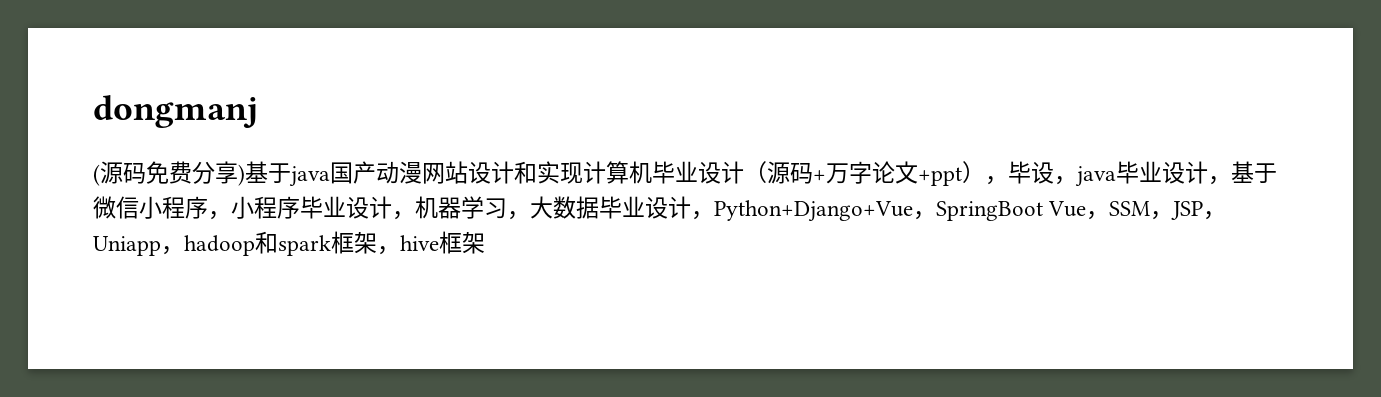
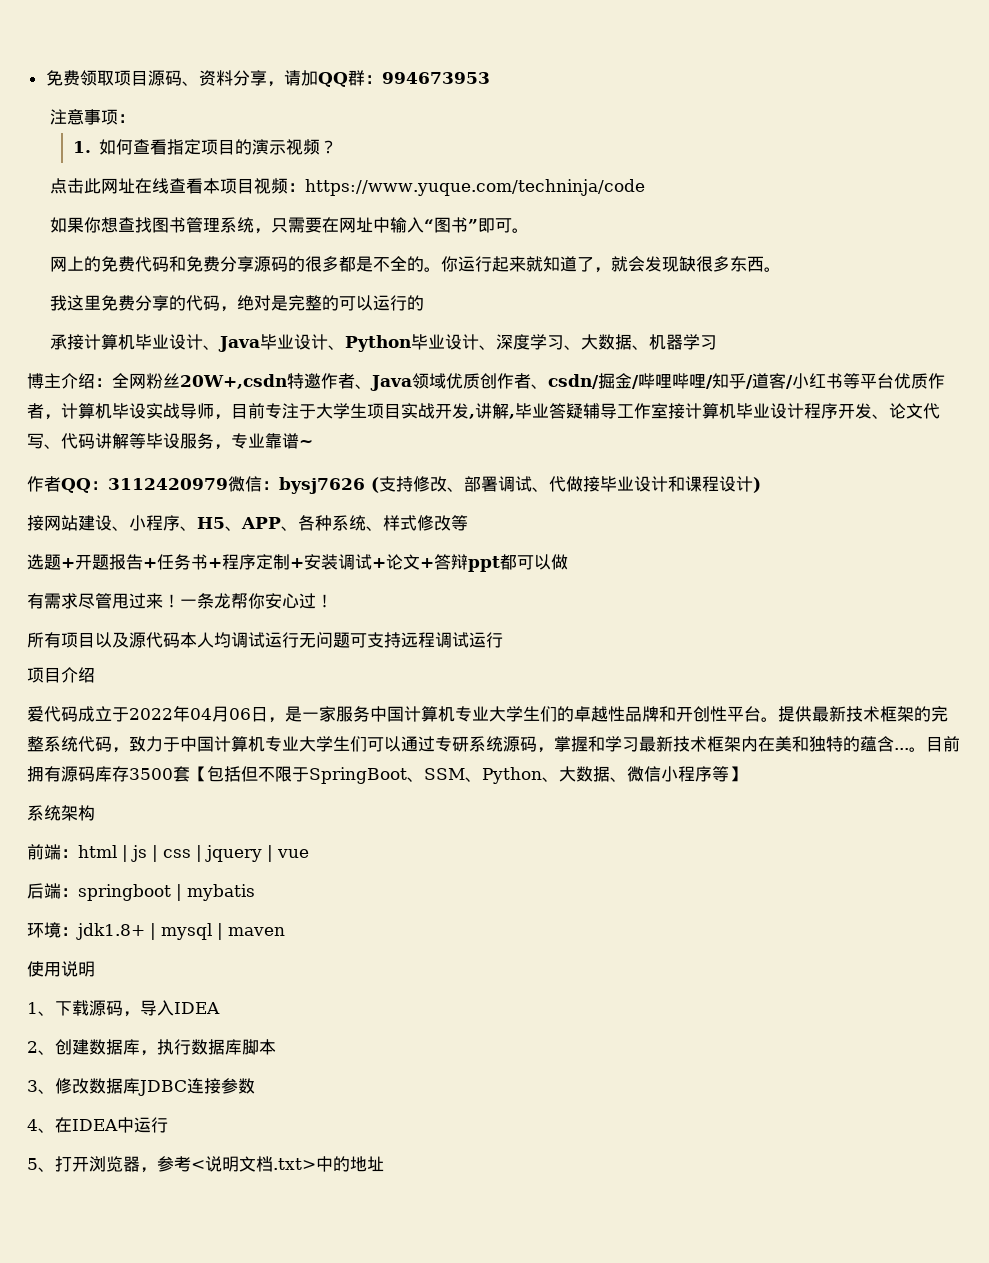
[93,95,258,128] [93,161,1277,187] [93,196,1227,222] [93,231,485,256] dongmanj // (源码免费分享)基于java国产动漫网站设计和实现计算机毕业设计（源码+万字论文+ppt），毕设，java毕业设计，基于微信小程序，小程序毕业设计，机器学习，大数据毕业设计，Python+Django+Vue，SpringBoot Vue，SSM，JSP，Uniapp，hadoop和spark框架，hive框架 -> [45,70,490,87] [49,109,135,125] [72,139,338,155] [49,178,645,196] [49,217,529,234] [49,256,781,273] [49,295,424,312] [49,334,717,352] [27,373,945,391] [27,403,940,420] [27,433,313,450] [27,476,761,494] [27,515,468,531] [27,554,568,572] [27,593,333,609] [27,632,503,648] [27,667,95,683] [27,705,948,723] [27,736,960,753] [27,766,746,784] [27,805,95,821] [27,844,309,862] [27,883,255,901] [27,922,285,940] [27,961,95,977] [27,1000,220,1017] [27,1039,276,1056] [27,1078,255,1096] [27,1117,168,1133] [27,1156,384,1173] 免费领取项目源码、资料分享，请加QQ群：994673953 // 注意事项： // 1.如何查看指定项目的演示视频？ // 点击此网址在线查看本项目视频：https://www.yuque.com/techninja/code // 如果你想查找图书管理系统，只需要在网址中输入“图书”即可。 // 网上的免费代码和免费分享源码的很多都是不全的。你运行起来就知道了，就会发现缺很多东西。 // 我这里免费分享的代码，绝对是完整的可以运行的 // 承接计算机毕业设计、Java毕业设计、Python毕业设计、深度学习、大数据、机器学习 // 博主介绍：全网粉丝20W+,csdn特邀作者、Java领域优质创作者、csdn/掘金/哔哩哔哩/知乎/道客/小红书等平台优质作者，计算机毕设实战导师，目前专注于大学生项目实战开发,讲解,毕业答疑辅导工作室接计算机毕业设计程序开发、论文代写、代码讲解等毕设服务，专业靠谱~ // 作者QQ：3112420979微信：bysj7626 (支持修改、部署调试、代做接毕业设计和课程设计) // 接网站建设、小程序、H5、APP、各种系统、样式修改等 // 选题+开题报告+任务书+程序定制+安装调试+论文+答辩ppt都可以做 // 有需求尽管甩过来！一条龙帮你安心过！ // 所有项目以及源代码本人均调试运行无问题可支持远程调试运行 // 项目介绍 // 爱代码成立于2022年04月06日，是一家服务中国计算机专业大学生们的卓越性品牌和开创性平台。提供最新技术框架的完整系统代码，致力于中国计算机专业大学生们可以通过专研系统源码，掌握和学习最新技术框架内在美和独特的蕴含...。目前拥有源码库存3500套【包括但不限于SpringBoot、SSM、Python、大数据、微信小程序等】 // 系统架构 // 前端：html | js | css | jquery | vue // 后端：springboot | mybatis // 环境：jdk1.8+ | mysql | maven // 使用说明 // 1、下载源码，导入IDEA // 2、创建数据库，执行数据库脚本 // 3、修改数据库JDBC连接参数 // 4、在IDEA中运行 // 5、打开浏览器，参考<说明文档.txt>中的地址

